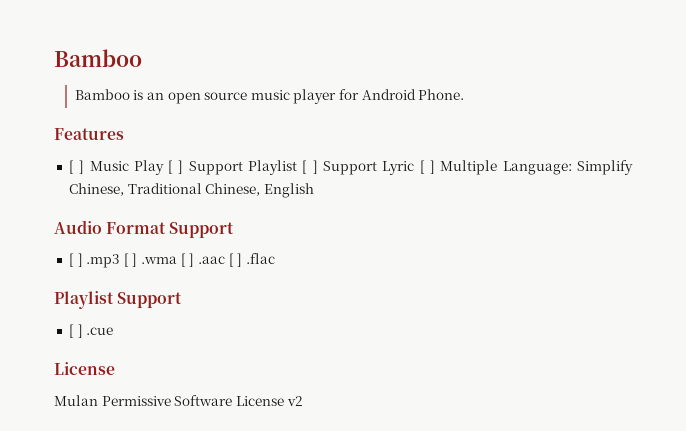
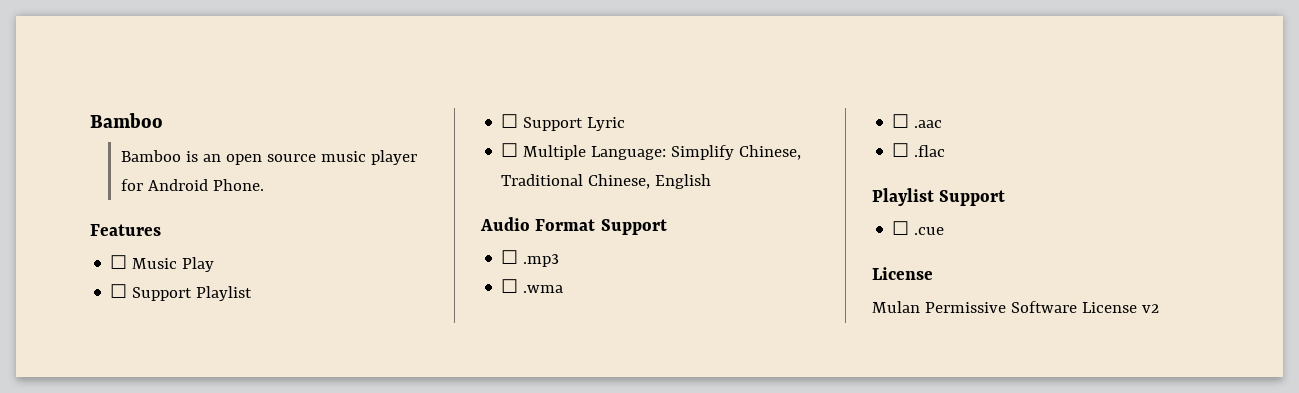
[68,160,85,174] [ ] -> [110,255,128,269] ☐
[168,160,184,174] [ ] -> [110,284,128,298] // ☐
[302,160,318,174] [ ] -> [501,114,519,128] // ☐
[419,160,436,174] [ ] -> [501,143,519,157] // ☐
[68,253,83,267] [ ] -> [501,250,519,264] ☐
[123,253,138,267] [ ] -> [501,279,519,293] // ☐
[180,253,195,267] [ ] -> [892,114,910,128] // ☐
[228,253,243,267] [ ] -> [892,143,910,157] // ☐
[68,324,83,338] [ ] -> [892,221,910,235] ☐

